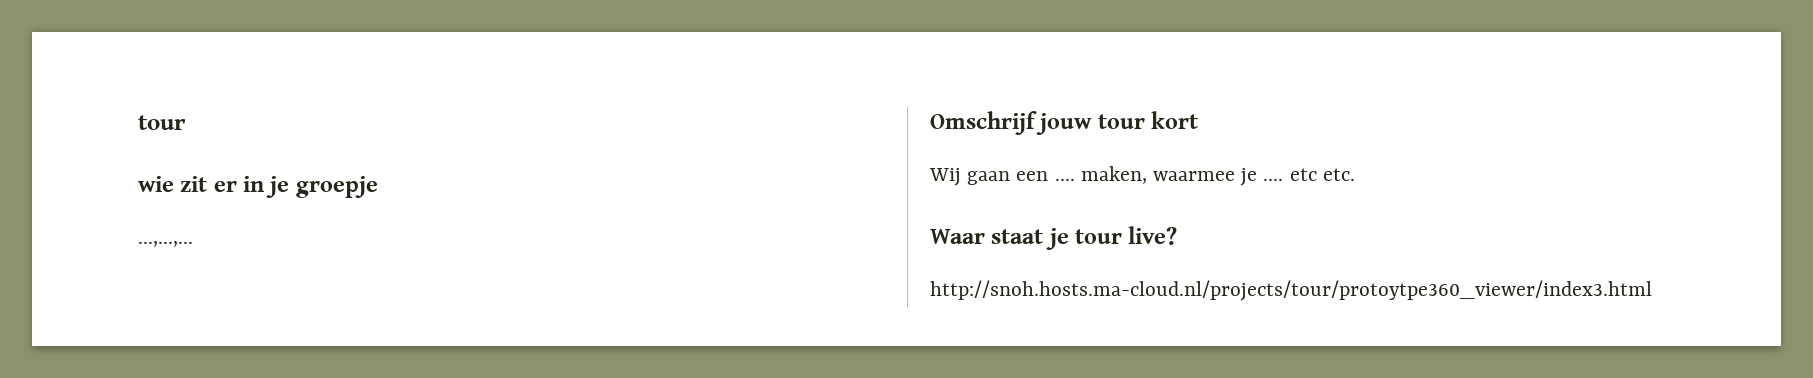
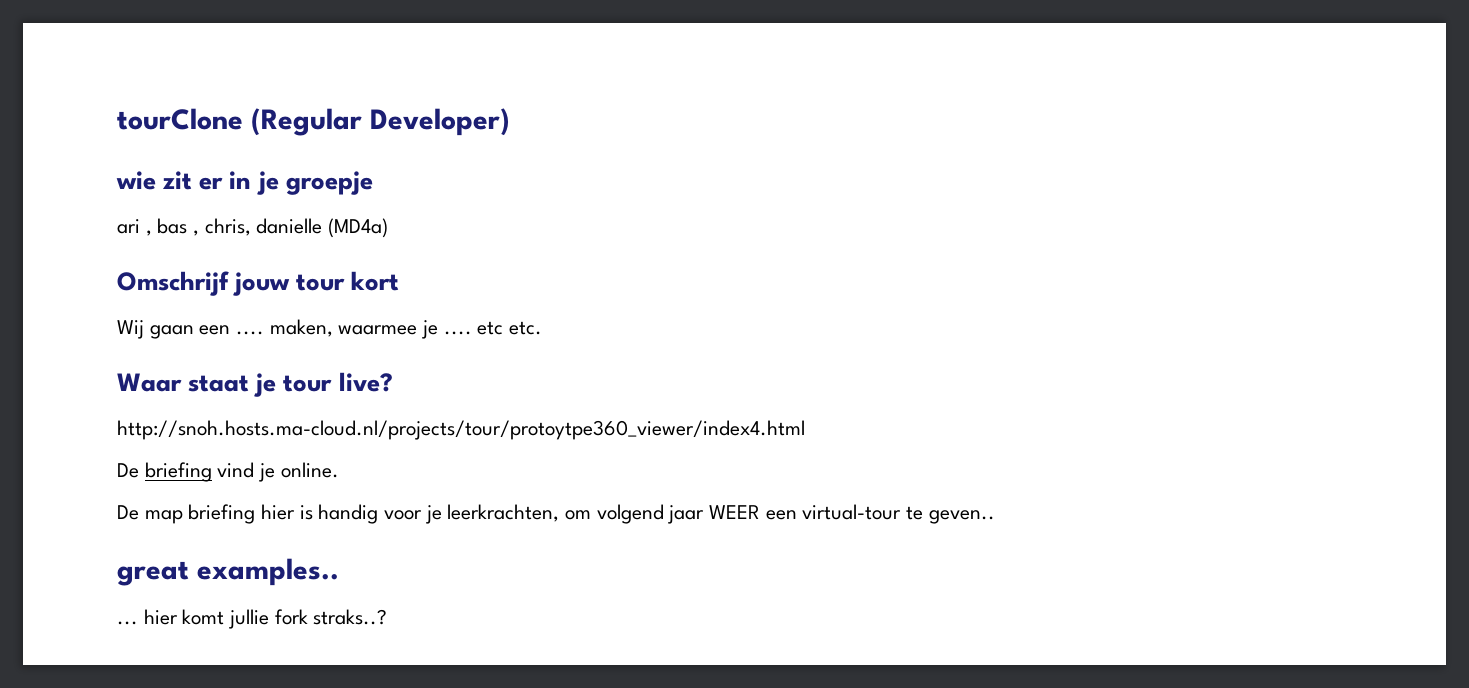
[138,115,186,130] tour -> [117,108,510,136] tourClone (Regular Developer)
[138,241,193,247] ...,...,... -> [117,218,389,238] ari , bas , chris, danielle (MD4a)
[930,280,1652,301] http://snoh.hosts.ma-cloud.nl/projects/tour/protoytpe360_viewer/index3.html -> [117,420,805,440] [117,462,339,482] [117,504,995,524] [117,558,339,586] [117,609,388,629] http://snoh.hosts.ma-cloud.nl/projects/tour/protoytpe360_viewer/index4.html // De briefing vind je online. // De map briefing hier is handig voor je leerkrachten, om volgend jaar WEER een virtual-tour te geven.. // great examples.. // ... hier komt jullie fork straks..?

